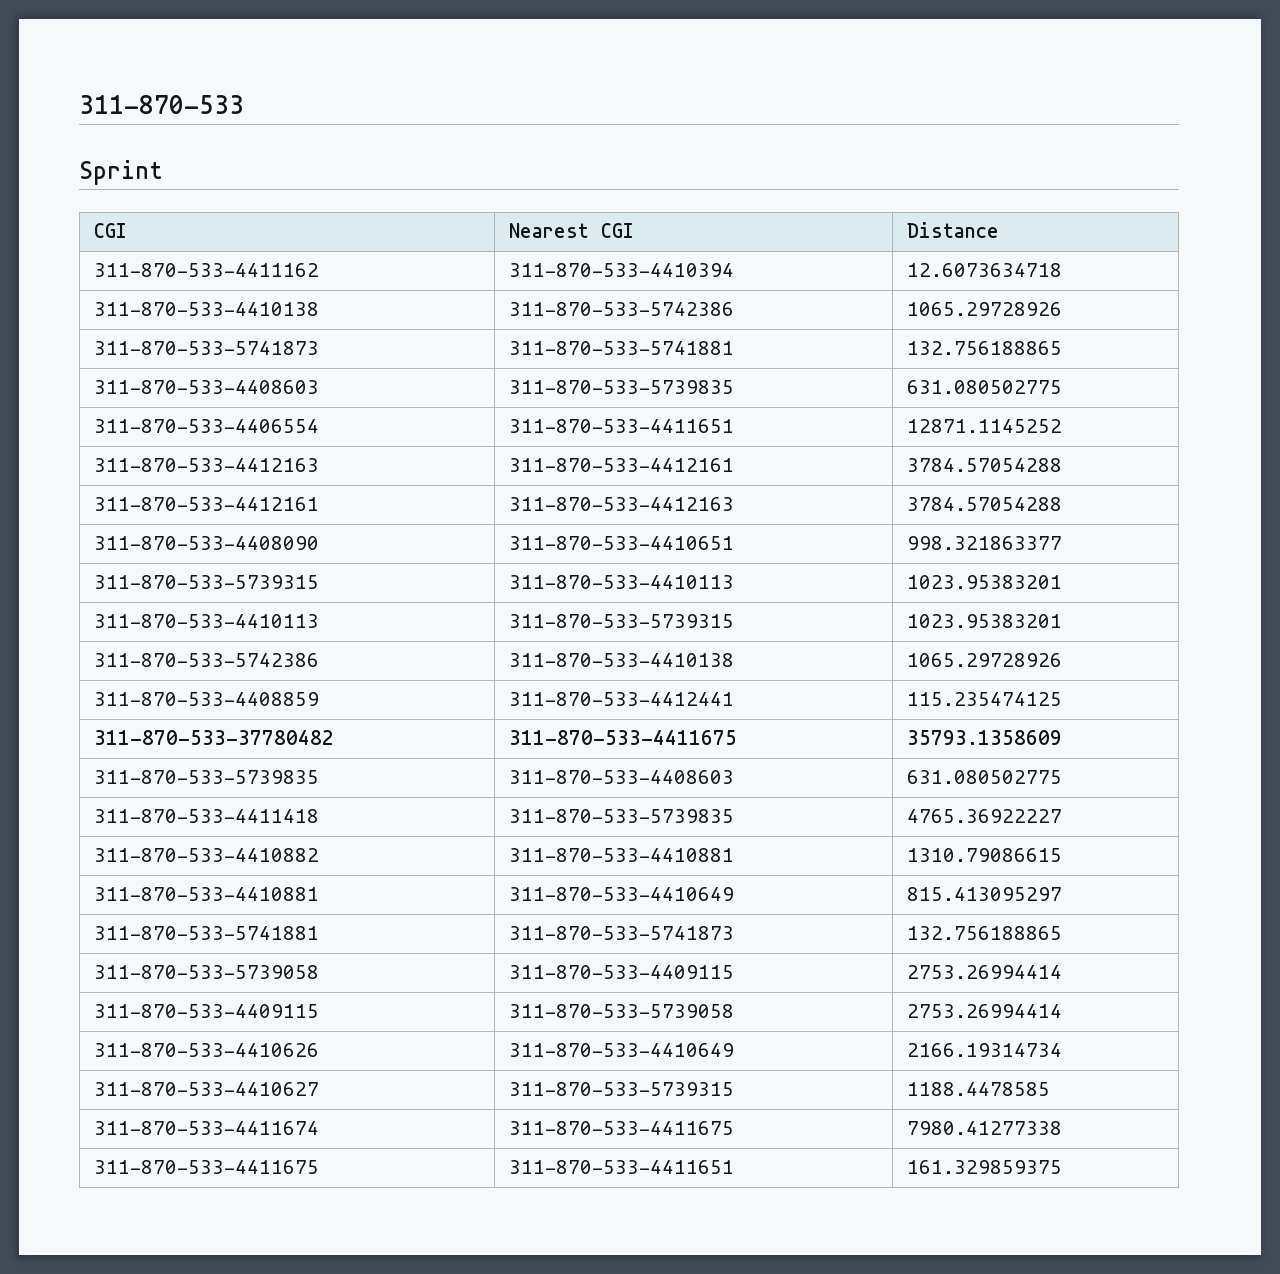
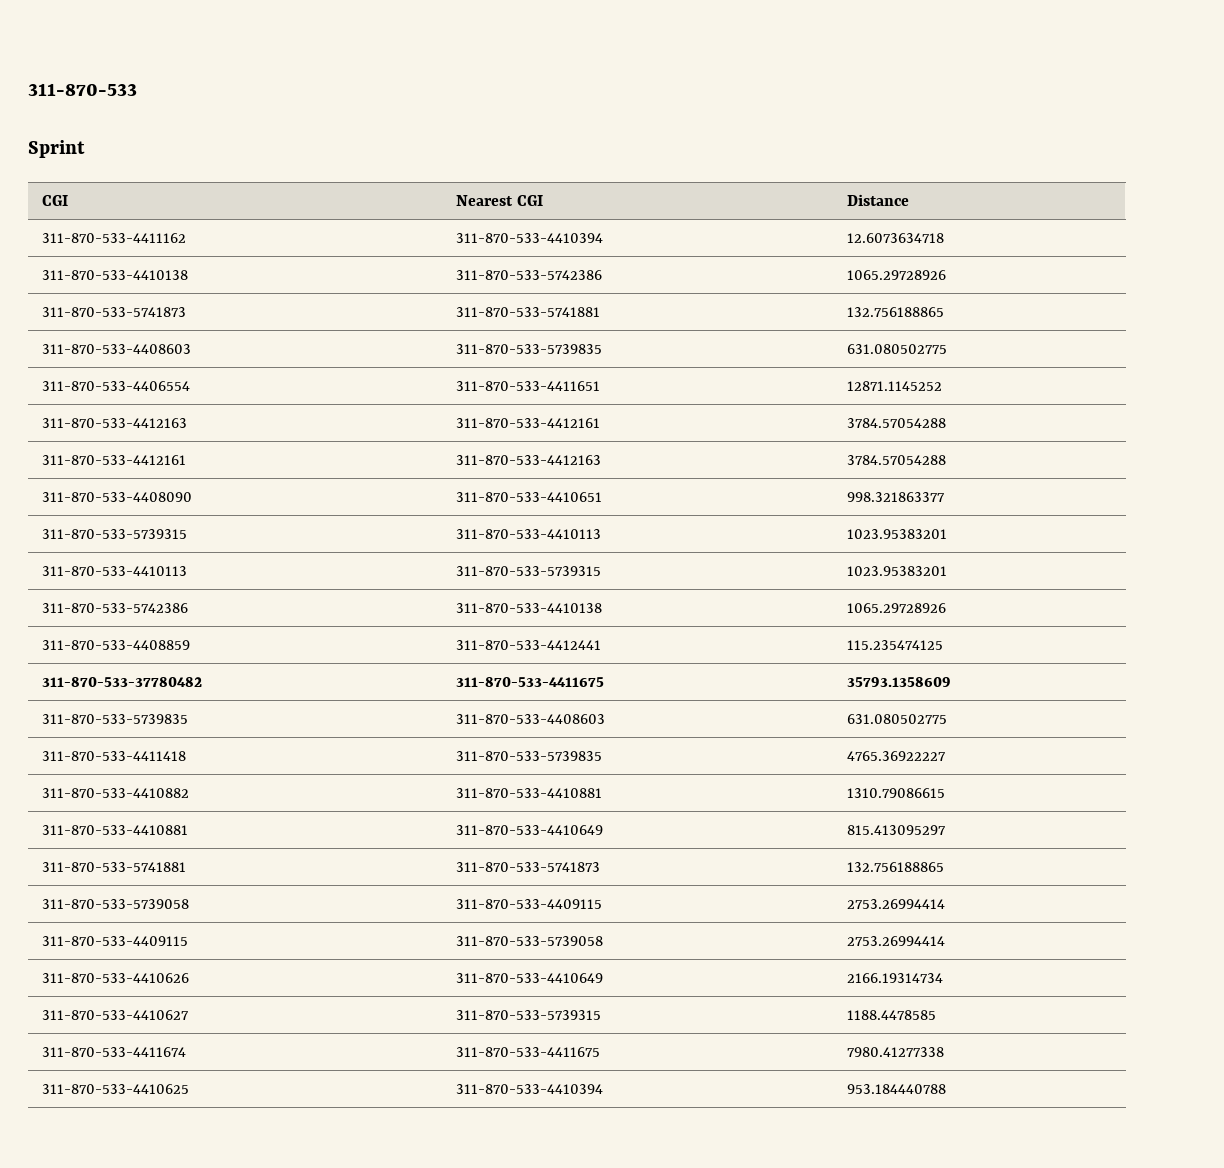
[94,1160,320,1174] [509,1160,735,1174] [907,1160,1063,1174] 311-870-533-4411675 | 311-870-533-4411651 | 161.329859375 -> [42,1084,190,1094] [456,1084,604,1094] [847,1084,947,1094] 311-870-533-4410625 | 311-870-533-4410394 | 953.184440788

